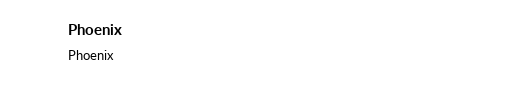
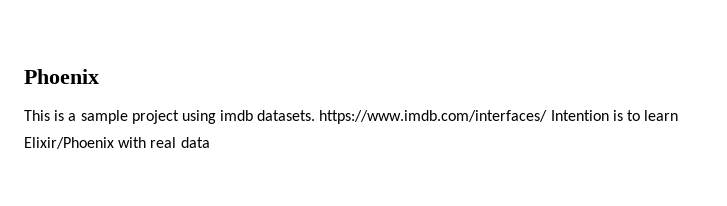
[68,50,114,60] Phoenix -> [24,110,679,124] [24,137,210,149] This is a sample project using imdb datasets. https://www.imdb.com/interfaces/ Intention is to learn Elixir/Phoenix with real data

